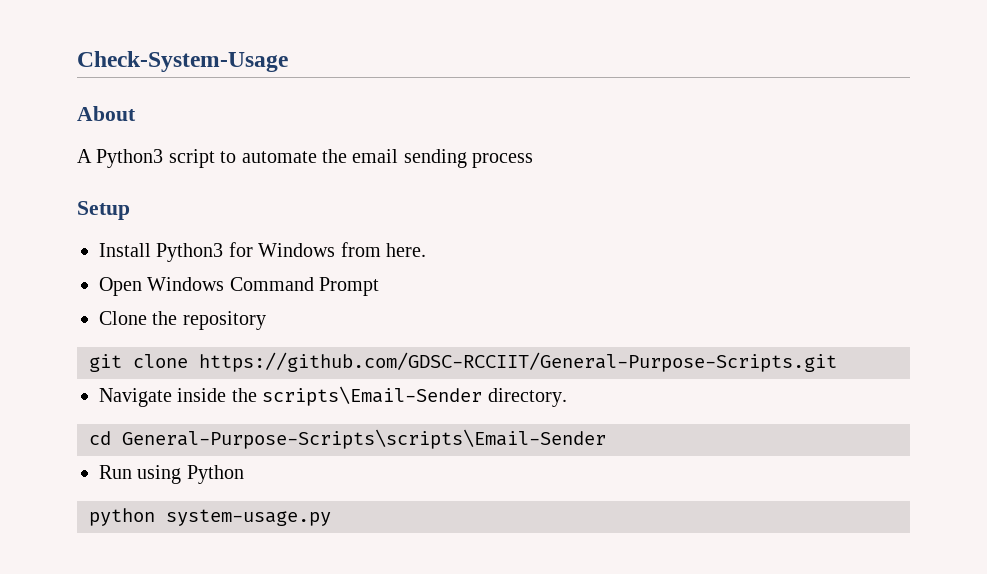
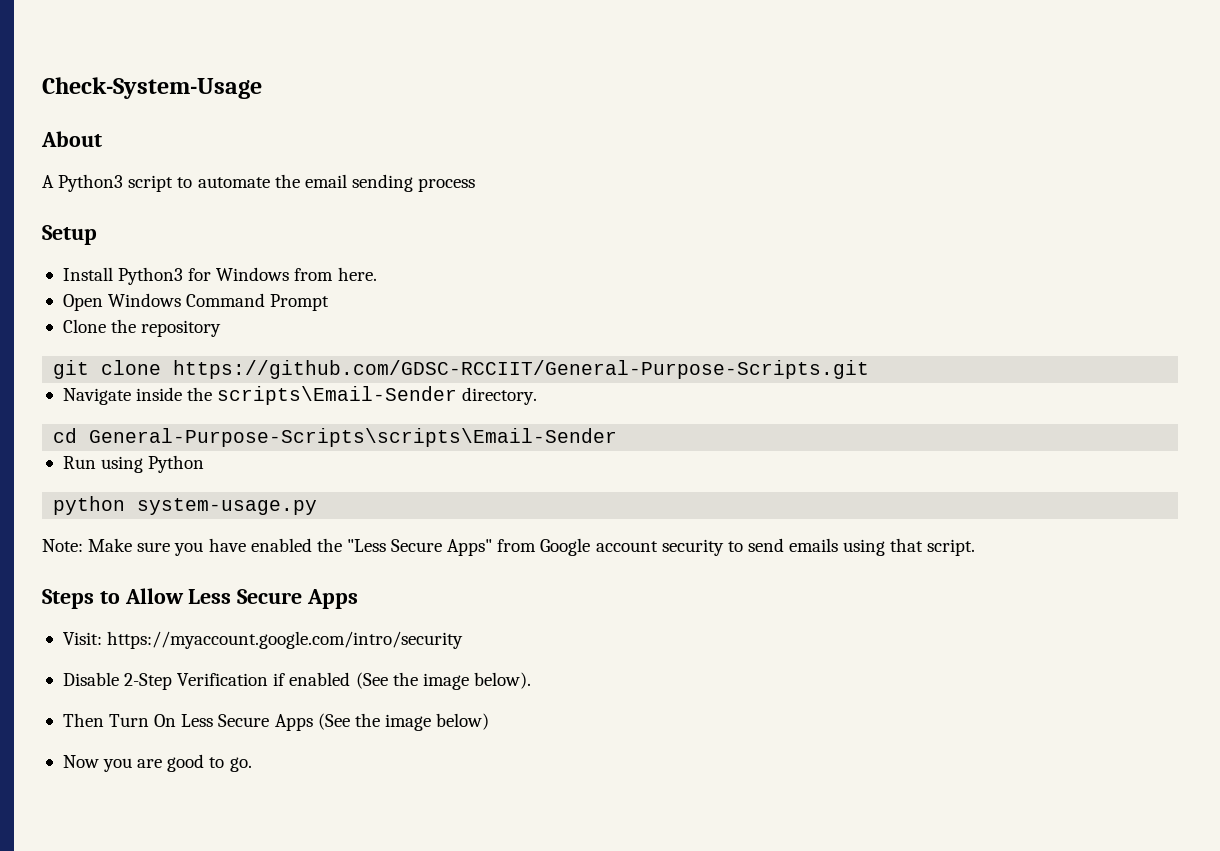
(331, 517) none -> [42,538,976,556] [42,588,359,609] [62,631,464,649] [62,672,531,690] [62,713,490,731] [62,754,252,772] // Note: Make sure you have enabled the "Less Secure Apps" from Google account security to send emails using that script. // Steps to Allow Less Secure Apps // Visit: https://myaccount.google.com/intro/security // Disable 2-Step Verification if enabled (See the image below). // Then Turn On Less Secure Apps (See the image below) // Now you are good to go.

